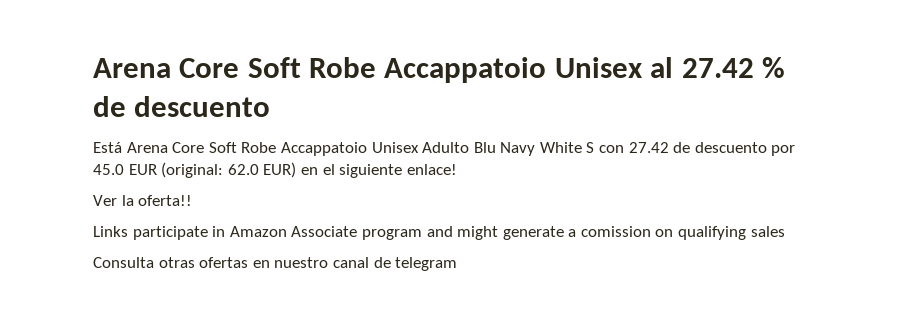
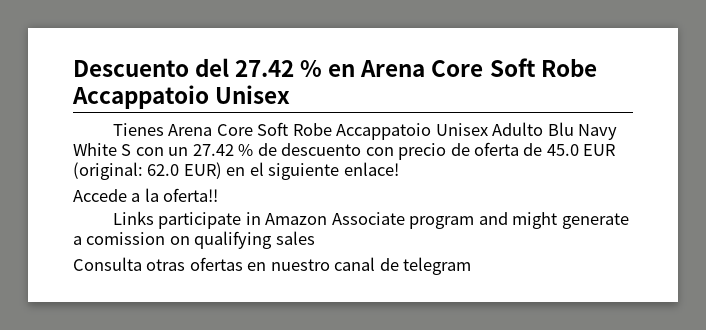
[93,57,785,83] [93,96,271,117] [93,142,122,153] Arena Core Soft Robe Accappatoio Unisex al 27.42 % de descuento // Está -> [73,58,597,77] [72,85,291,109] [112,123,164,136] Descuento del 27.42 % en Arena Core Soft Robe Accappatoio Unisex // Tienes
[628,142,796,156] 27.42 de descuento por -> [168,142,543,160] un 27.42 % de descuento con precio de oferta de
[93,195,117,206] Ver -> [73,189,141,202] Accede a

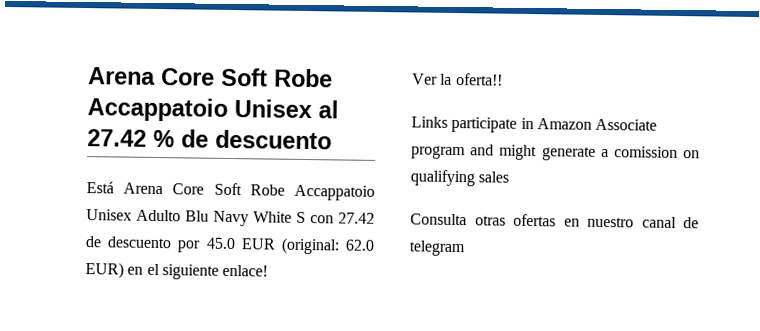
[73,58,597,77] [72,85,291,109] [112,123,164,136] Descuento del 27.42 % en Arena Core Soft Robe Accappatoio Unisex // Tienes -> [88,67,333,88] [87,97,339,122] [87,129,332,150] [86,181,114,194] Arena Core Soft Robe Accappatoio Unisex al 27.42 % de descuento // Está
[168,142,543,160] un 27.42 % de descuento con precio de oferta de -> [338,212,375,224] [85,236,201,253] 27.42 de descuento por
[73,189,141,202] Accede a -> [412,73,438,85] Ver

